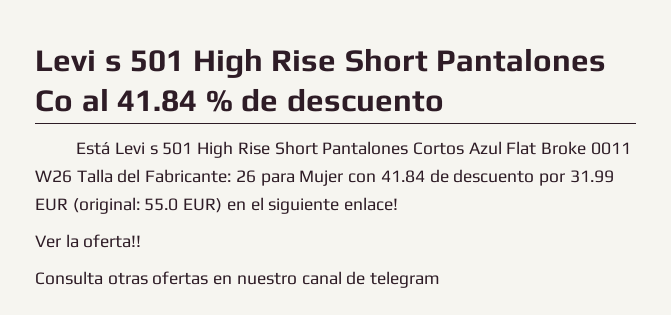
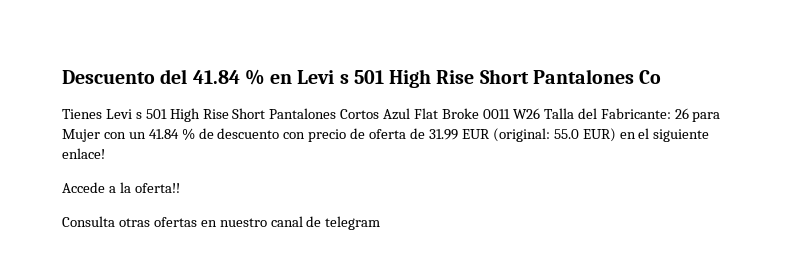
(35, 61) none -> [62,69,293,85] Descuento del 41.84 % en
[81,88,444,112] [76,142,111,155] al 41.84 % de descuento // Está -> [62,109,102,119] // Tienes
[380,169,565,186] 41.84 de descuento por -> [128,128,426,142] un 41.84 % de descuento con precio de oferta de
[35,235,61,248] Ver -> [62,182,116,193] Accede a

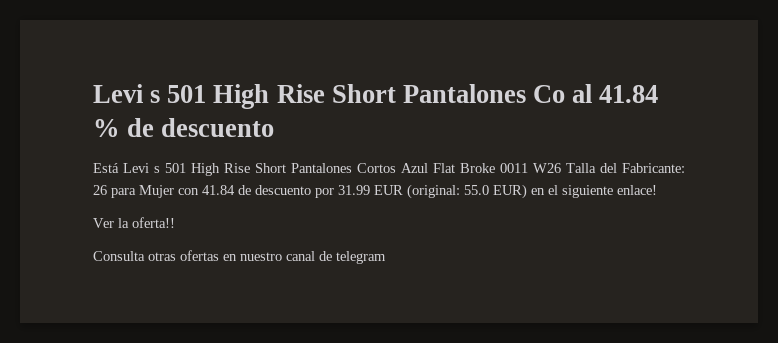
[62,69,293,85] Descuento del 41.84 % en -> (93, 93) none
[62,109,102,119] // Tienes -> [572,84,659,103] [93,118,275,137] [93,163,119,173] al 41.84 % de descuento // Está
[128,128,426,142] un 41.84 % de descuento con precio de oferta de -> [202,185,334,198] 41.84 de descuento por
[62,182,116,193] Accede a -> [93,218,114,228] Ver

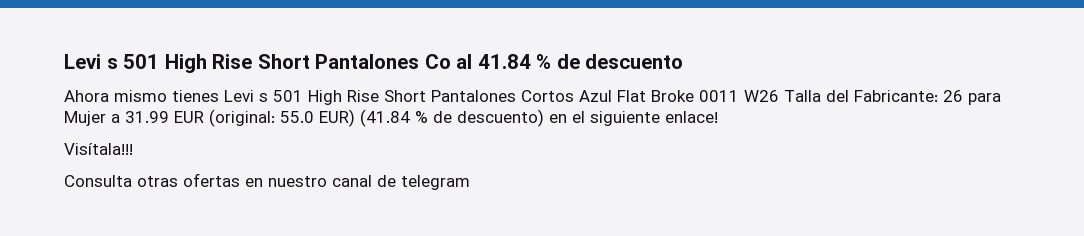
[93,163,119,173] Está -> [64,90,219,102] Ahora mismo tienes
[178,185,334,198] con 41.84 de descuento por -> [111,114,120,123] a
(527, 191) none -> [360,109,544,127] (41.84 % de descuento)
[93,217,175,228] Ver la oferta!! -> [64,143,133,155] Visítala!!!

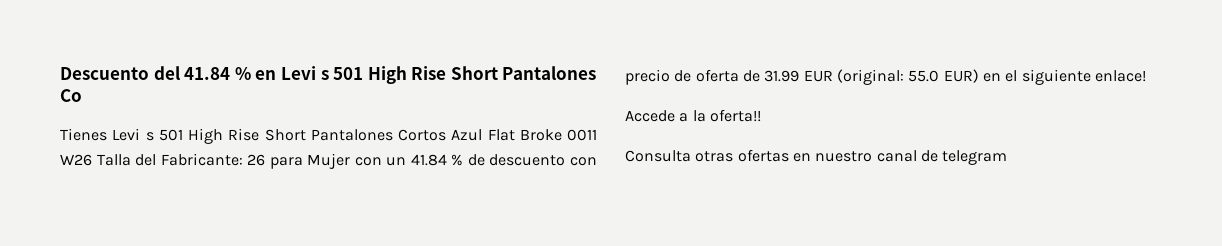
(64, 61) none -> [60,66,277,80] Descuento del 41.84 % en
[456,54,684,69] [64,90,219,102] al 41.84 % de descuento // Ahora mismo tienes -> [60,128,107,141] // Tienes
[111,114,120,123] a -> [354,154,598,166] [625,69,760,85] con un 41.84 % de descuento con precio de oferta de
[360,109,544,127] (41.84 % de descuento) -> (979, 76) none
[64,143,133,155] Visítala!!! -> [625,109,761,122] Accede a la oferta!!

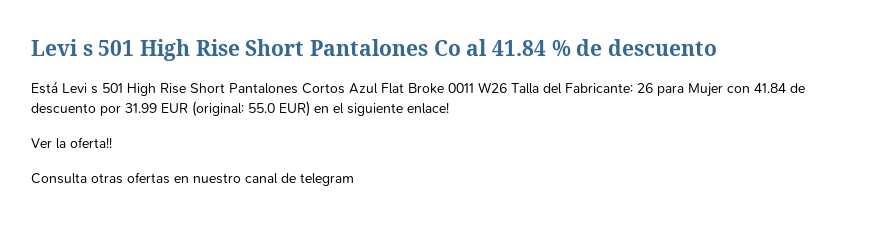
[60,66,277,80] Descuento del 41.84 % en -> (31, 47) none
[60,128,107,141] // Tienes -> [466,39,718,56] [31,81,58,94] al 41.84 % de descuento // Está
[386,154,598,166] [625,69,760,85] un 41.84 % de descuento con precio de oferta de -> [754,83,805,93] [31,103,121,116] 41.84 de descuento por
[625,110,689,122] Accede a -> [31,138,52,148] Ver

